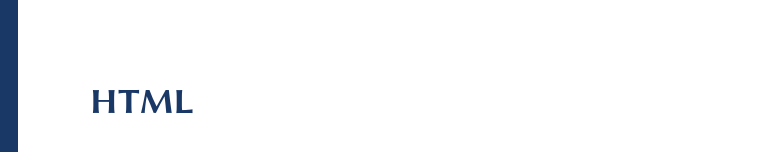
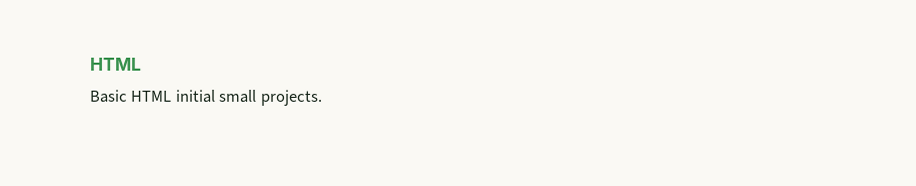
[90,89,194,114] HTML -> [90,57,142,71] [89,89,323,106] HTML // Basic HTML initial small projects.

